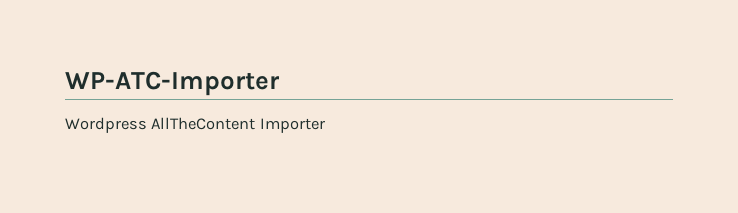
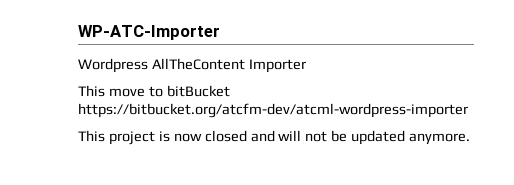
(325, 125) none -> [78,85,230,97] [78,103,468,118] [78,130,471,145] // This move to bitBucket https://bitbucket.org/atcfm-dev/atcml-wordpress-importer // This project is now closed and will not be updated anymore.

